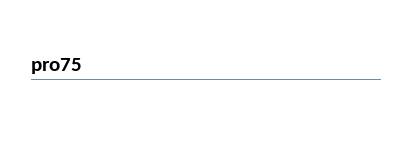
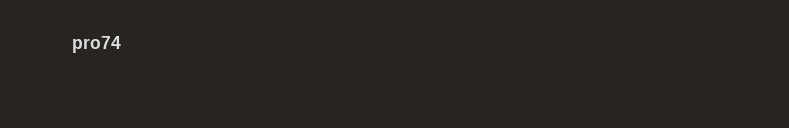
[31,58,82,74] pro75 -> [72,36,121,53] pro74

